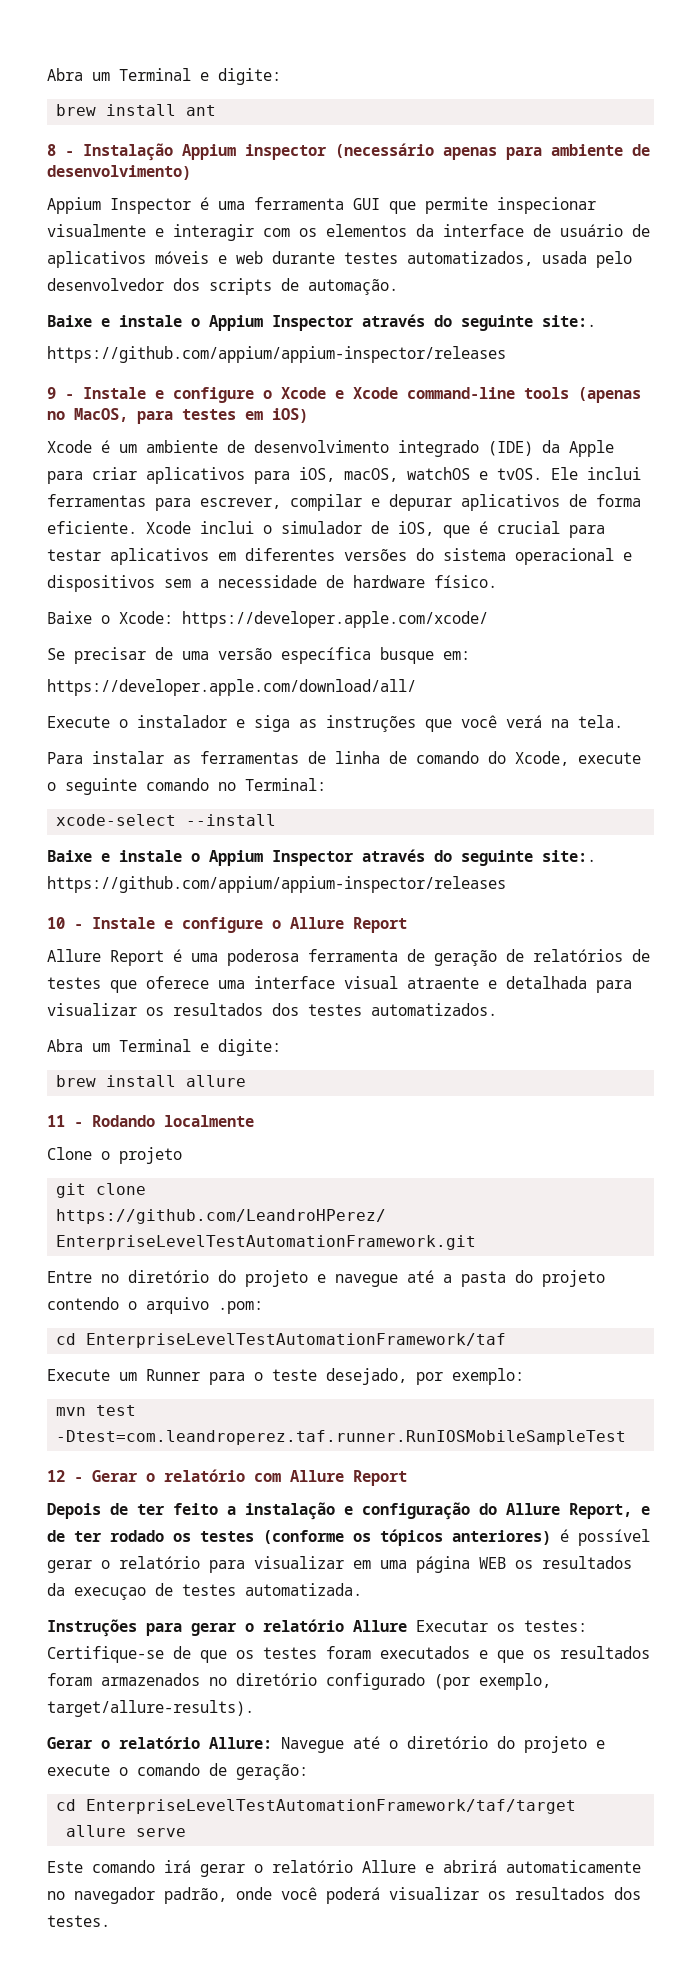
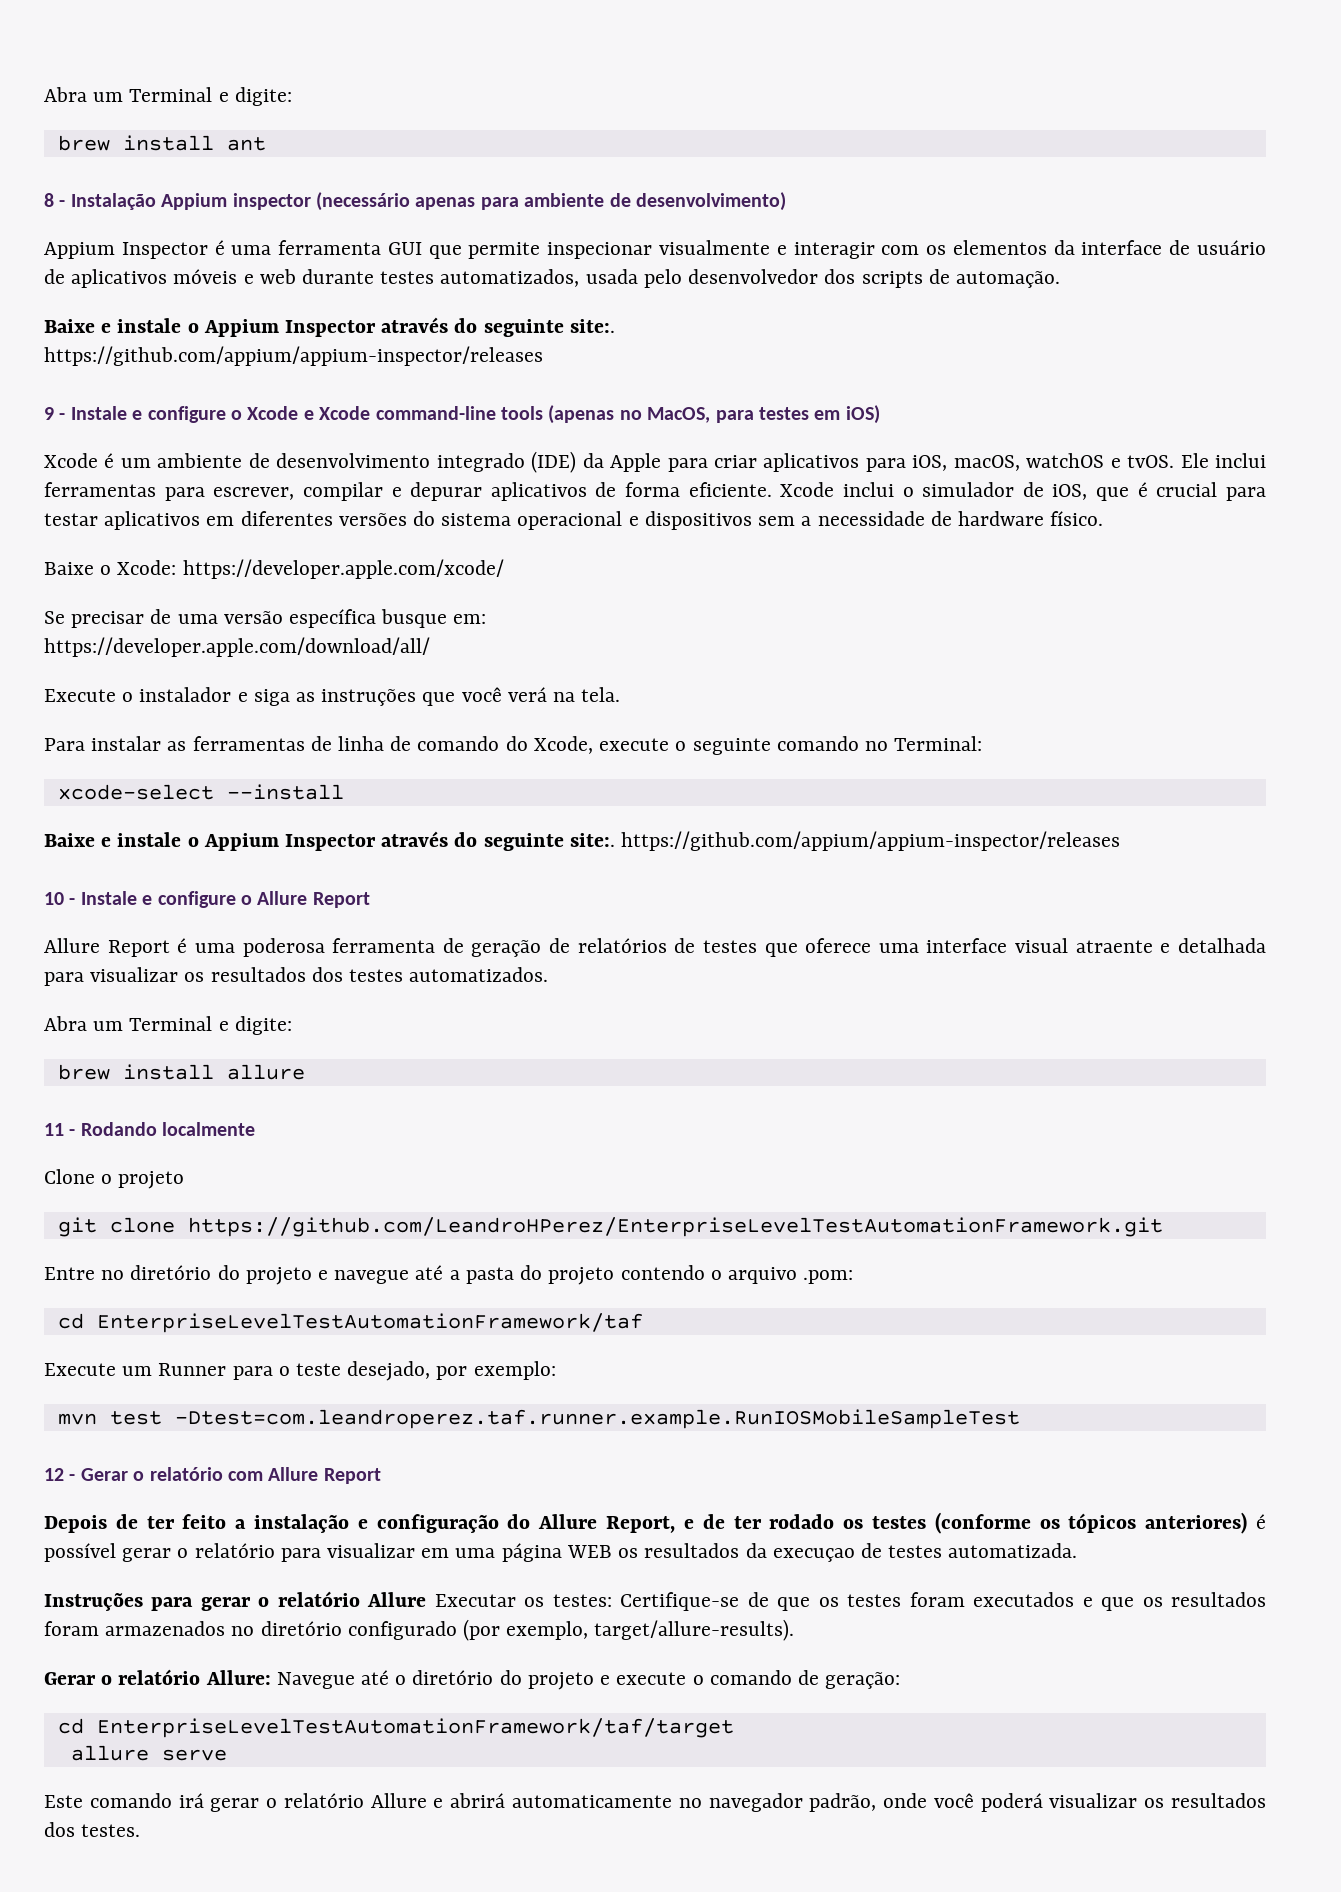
[56,1430,627,1445] -Dtest=com.leandroperez.taf.runner.RunIOSMobileSampleTest -> [174,1409,1020,1429] -Dtest=com.leandroperez.taf.runner.example.RunIOSMobileSampleTest

